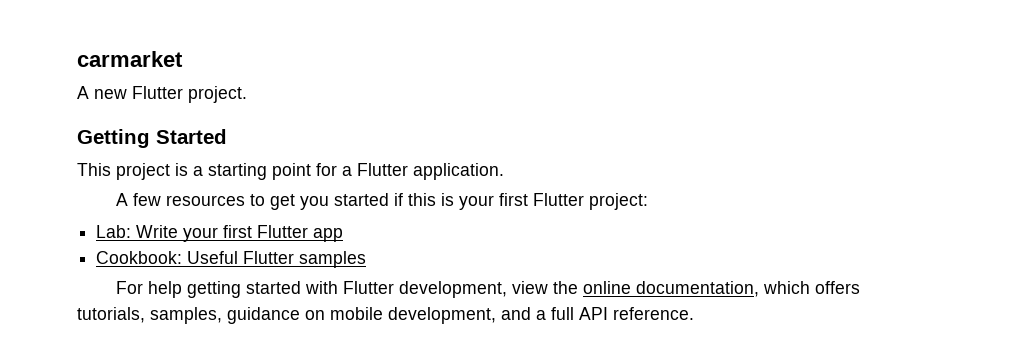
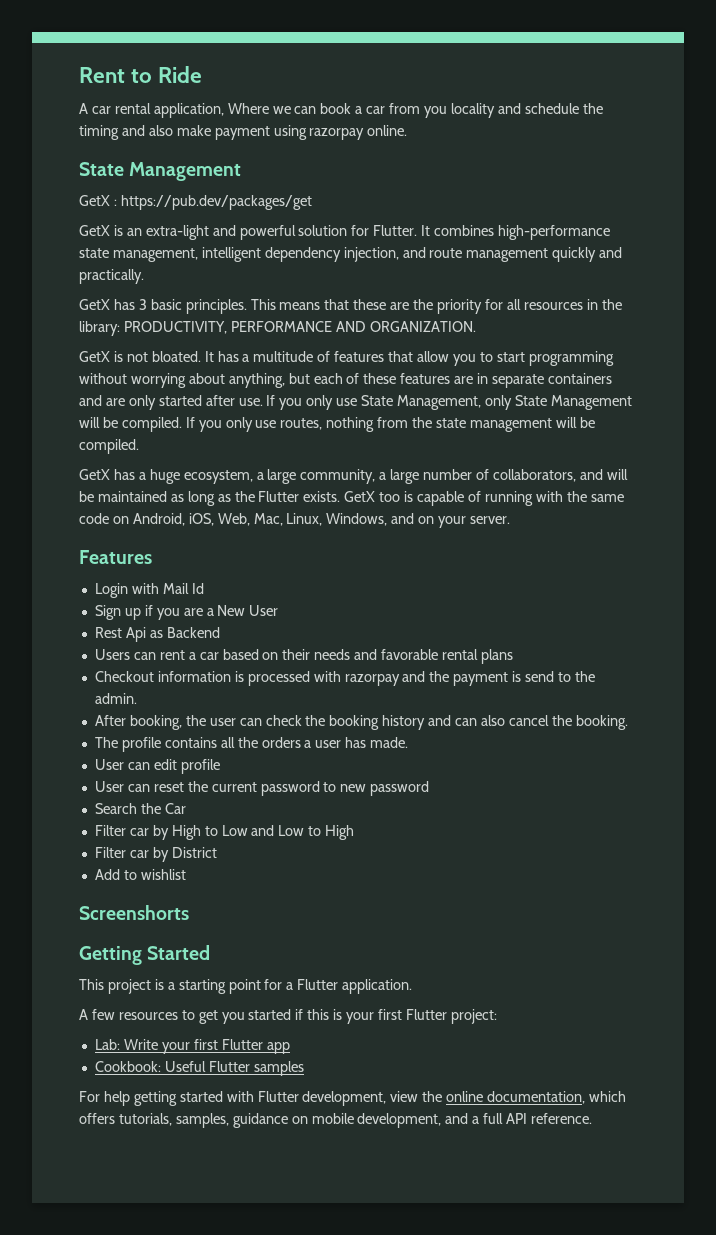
[77,51,183,67] [77,86,247,103] carmarket // A new Flutter project. -> [79,66,203,83] [79,103,603,118] [79,125,408,140] [79,162,242,181] [79,195,312,210] [79,225,611,240] [79,247,623,262] [79,269,144,284] [79,299,622,314] [79,321,476,336] [79,351,614,366] [79,373,612,388] [79,395,632,410] [79,417,595,432] [79,439,139,454] [79,469,628,484] [79,491,624,506] [79,513,511,528] [79,550,152,564] [94,583,204,598] [94,605,279,620] [94,627,220,642] [94,649,513,664] [94,671,595,686] [94,693,137,704] [94,715,628,730] [94,737,409,752] [94,759,220,774] [94,781,430,796] [94,803,186,814] [94,825,355,840] [94,847,217,862] [94,869,186,880] [79,905,189,920] Rent to Ride // A car rental application, Where we can book a car from you locality and schedule the timing and also make payment using razorpay online. // State Management // GetX : https://pub.dev/packages/get // GetX is an extra-light and powerful solution for Flutter. It combines high-performance state management, intelligent dependency injection, and route management quickly and practically. // GetX has 3 basic principles. This means that these are the priority for all resources in the library: PRODUCTIVITY, PERFORMANCE AND ORGANIZATION. // GetX is not bloated. It has a multitude of features that allow you to start programming without worrying about anything, but each of these features are in separate containers and are only started after use. If you only use State Management, only State Management will be compiled. If you only use routes, nothing from the state management will be compiled. // GetX has a huge ecosystem, a large community, a large number of collaborators, and will be maintained as long as the Flutter exists. GetX too is capable of running with the same code on Android, iOS, Web, Mac, Linux, Windows, and on your server. // Features // Login with Mail Id // Sign up if you are a New User // Rest Api as Backend // Users can rent a car based on their needs and favorable rental plans // Checkout information is processed with razorpay and the payment is send to the admin. // After booking, the user can check the booking history and can also cancel the booking. // The profile contains all the orders a user has made. // User can edit profile // User can reset the current password to new password // Search the Car // Filter car by High to Low and Low to High // Filter car by District // Add to wishlist // Screenshorts

